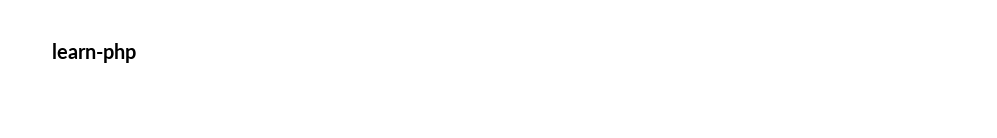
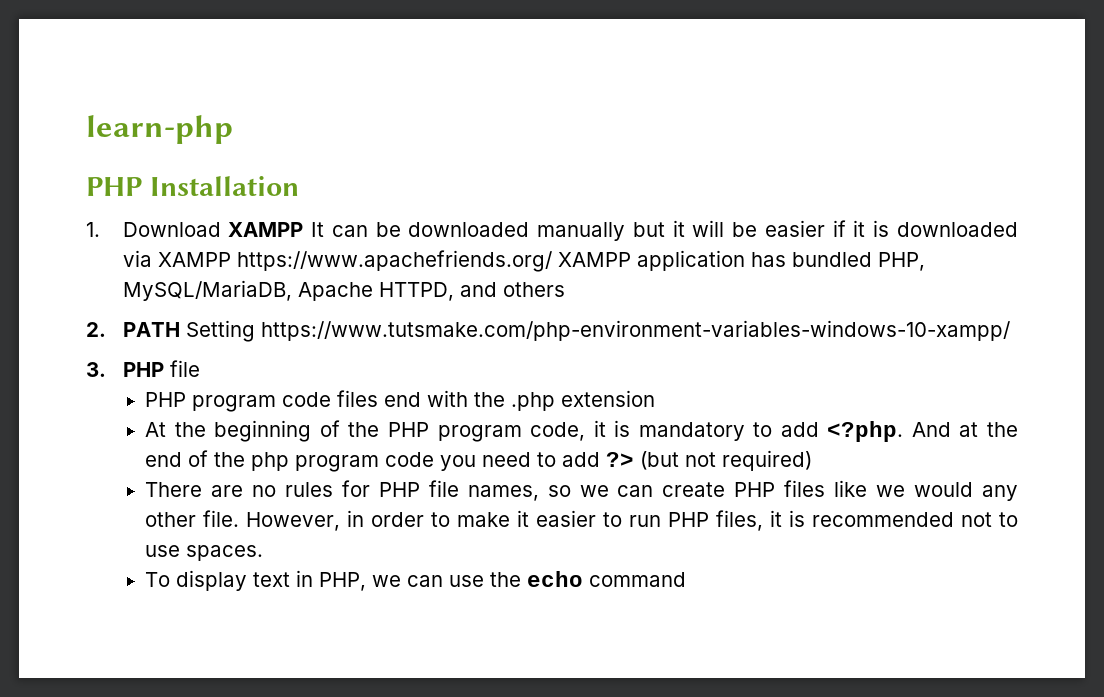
(136, 53) none -> [86,176,299,196] [86,220,1019,241] [122,250,925,272] [122,280,565,301] [86,320,1010,342] [86,360,200,377] [145,390,656,412] [145,420,1019,442] [145,450,813,472] [145,480,1018,501] [145,510,1019,531] [145,545,264,561] [145,570,687,591] // PHP Installation // 1. Download XAMPP It can be downloaded manually but it will be easier if it is downloaded via XAMPP https://www.apachefriends.org/ XAMPP application has bundled PHP, MySQL/MariaDB, Apache HTTPD, and others // 2. PATH Setting https://www.tutsmake.com/php-environment-variables-windows-10-xampp/ // 3. PHP file // PHP program code files end with the .php extension // At the beginning of the PHP program code, it is mandatory to add <?php. And at the end of the php program code you need to add ?> (but not required) // There are no rules for PHP file names, so we can create PHP files like we would any other file. However, in order to make it easier to run PHP files, it is recommended not to use spaces. // To display text in PHP, we can use the echo command

